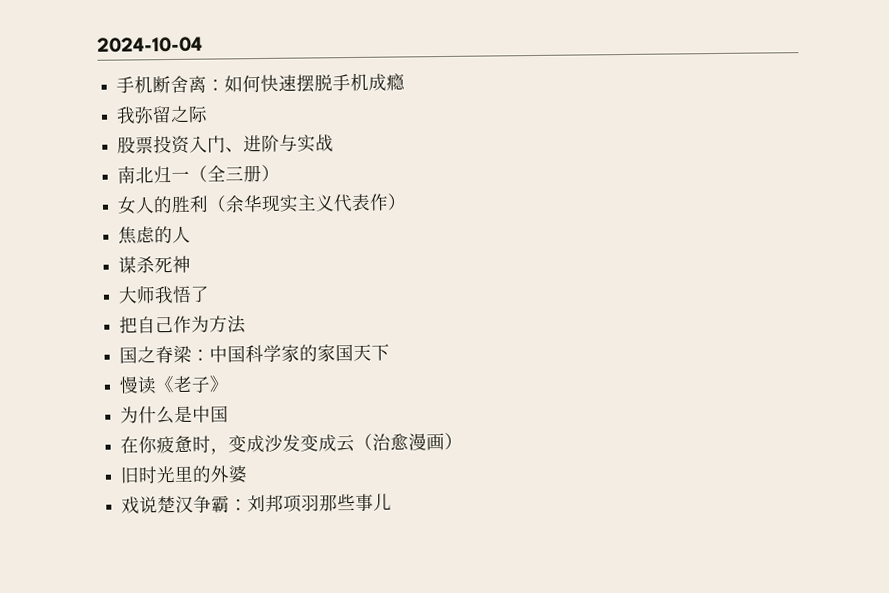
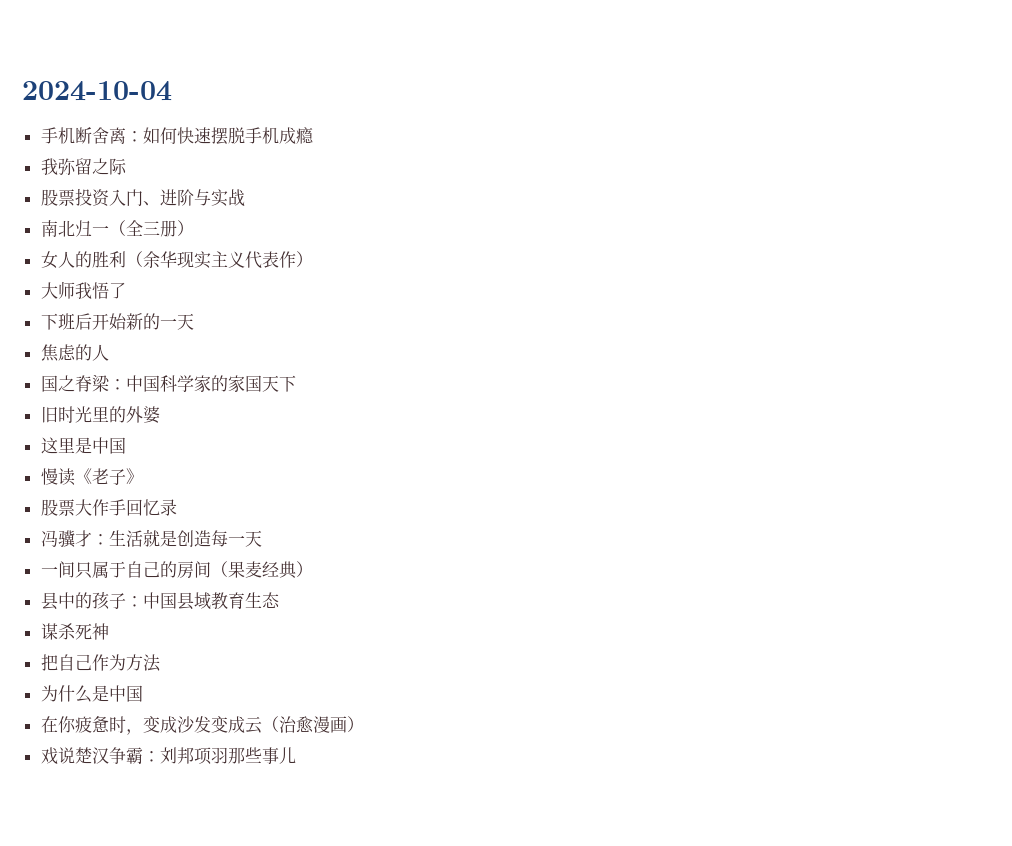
[118,225,192,245] [118,255,192,274] // 焦虑的人 // 谋杀死神 -> (313, 259) none
[119,315,247,334] 把自己作为方法 -> [40,313,194,330] [40,344,109,362] 下班后开始新的一天 // 焦虑的人
[119,375,230,395] 慢读《老子》 -> [40,406,160,424] [40,437,126,454] [40,468,143,486] [40,499,177,516] [40,529,262,547] [40,561,313,579] [40,592,280,610] [40,623,109,640] [40,654,161,672] 旧时光里的外婆 // 这里是中国 // 慢读《老子》 // 股票大作手回忆录 // 冯骥才：生活就是创造每一天 // 一间只属于自己的房间（果麦经典） // 县中的孩子：中国县域教育生态 // 谋杀死神 // 把自己作为方法
[120,465,249,484] // 旧时光里的外婆 -> (364, 724) none

